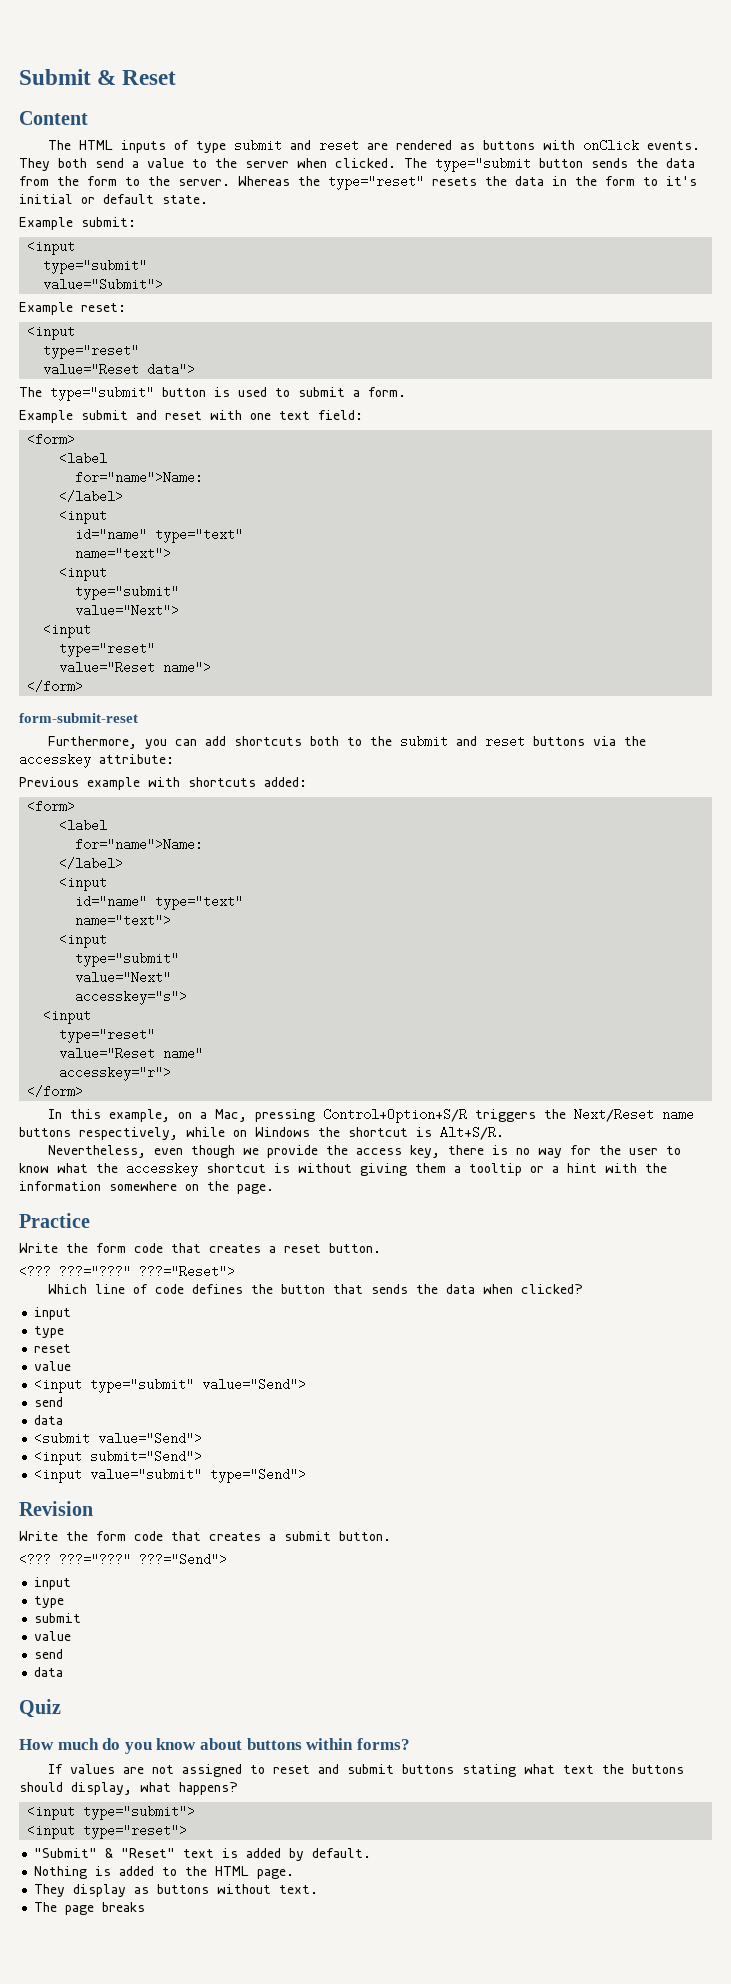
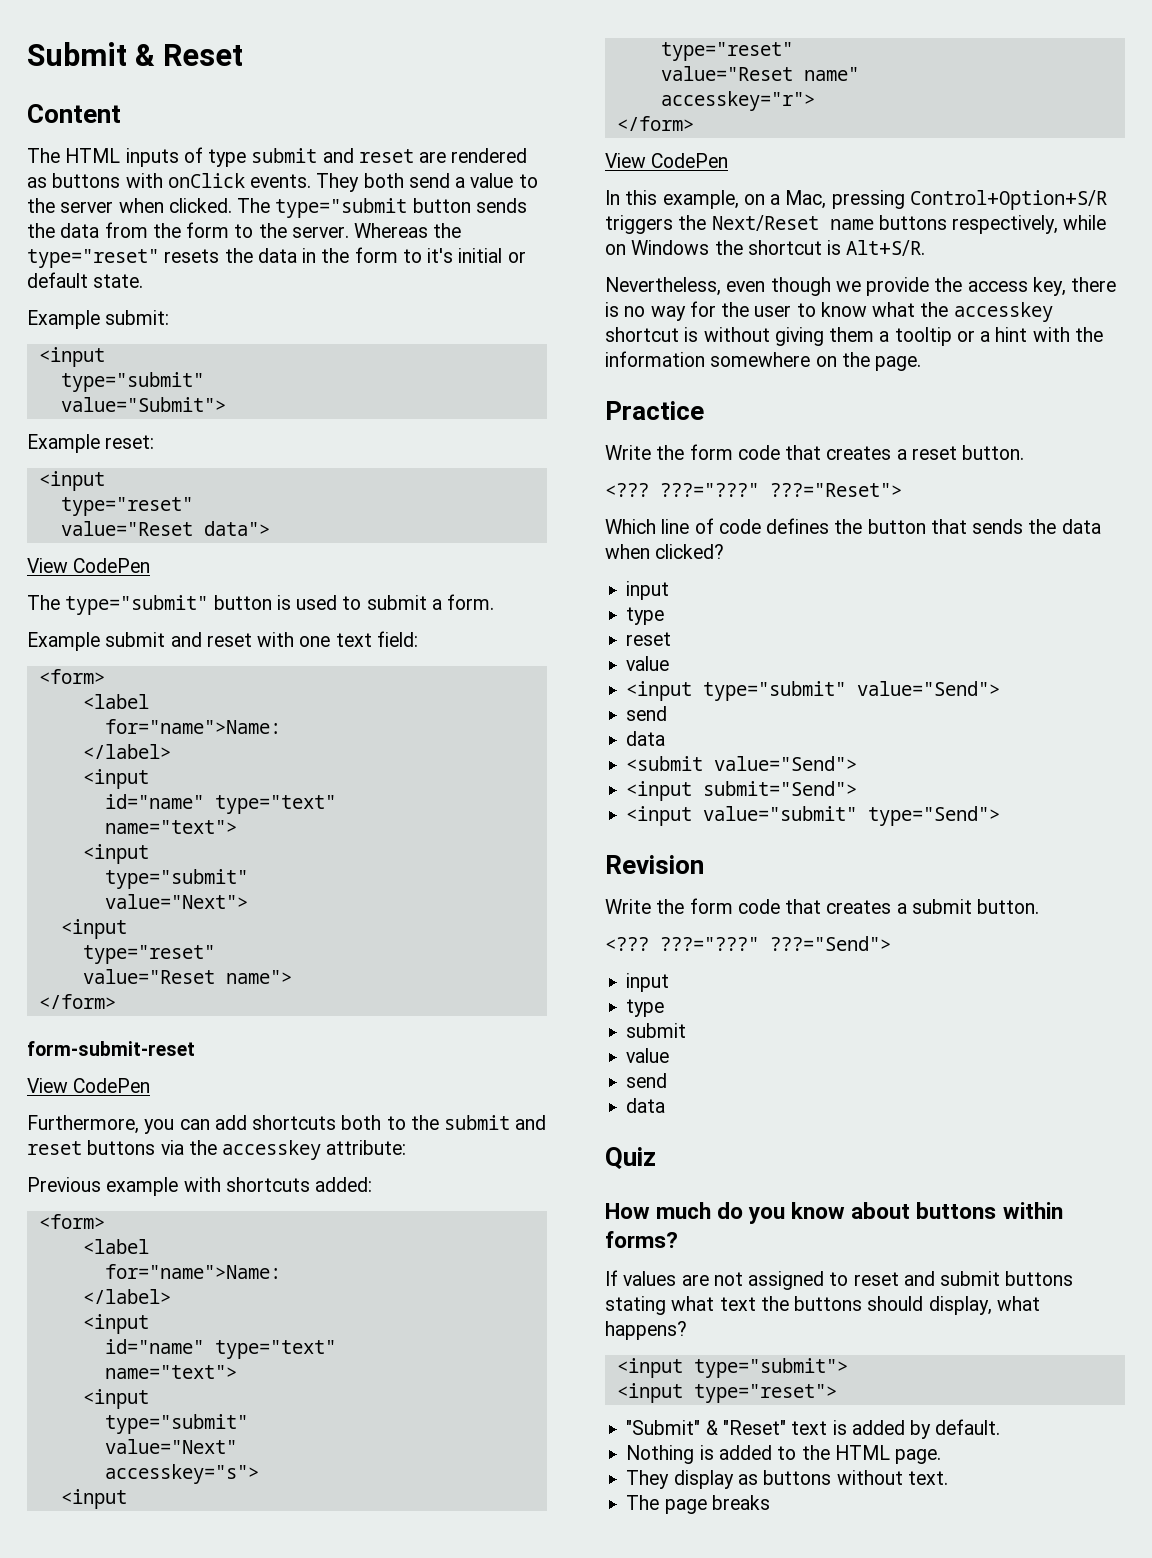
(196, 369) none -> [27,558,151,573] // View CodePen
(138, 718) none -> [27,1078,151,1093] // View CodePen
(84, 1091) none -> [605,153,729,168] // View CodePen

